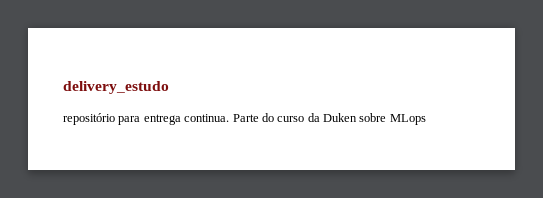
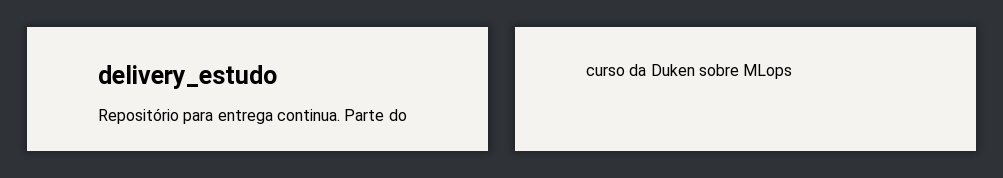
[63,113,115,125] repositório -> [98,108,179,124] Repositório

